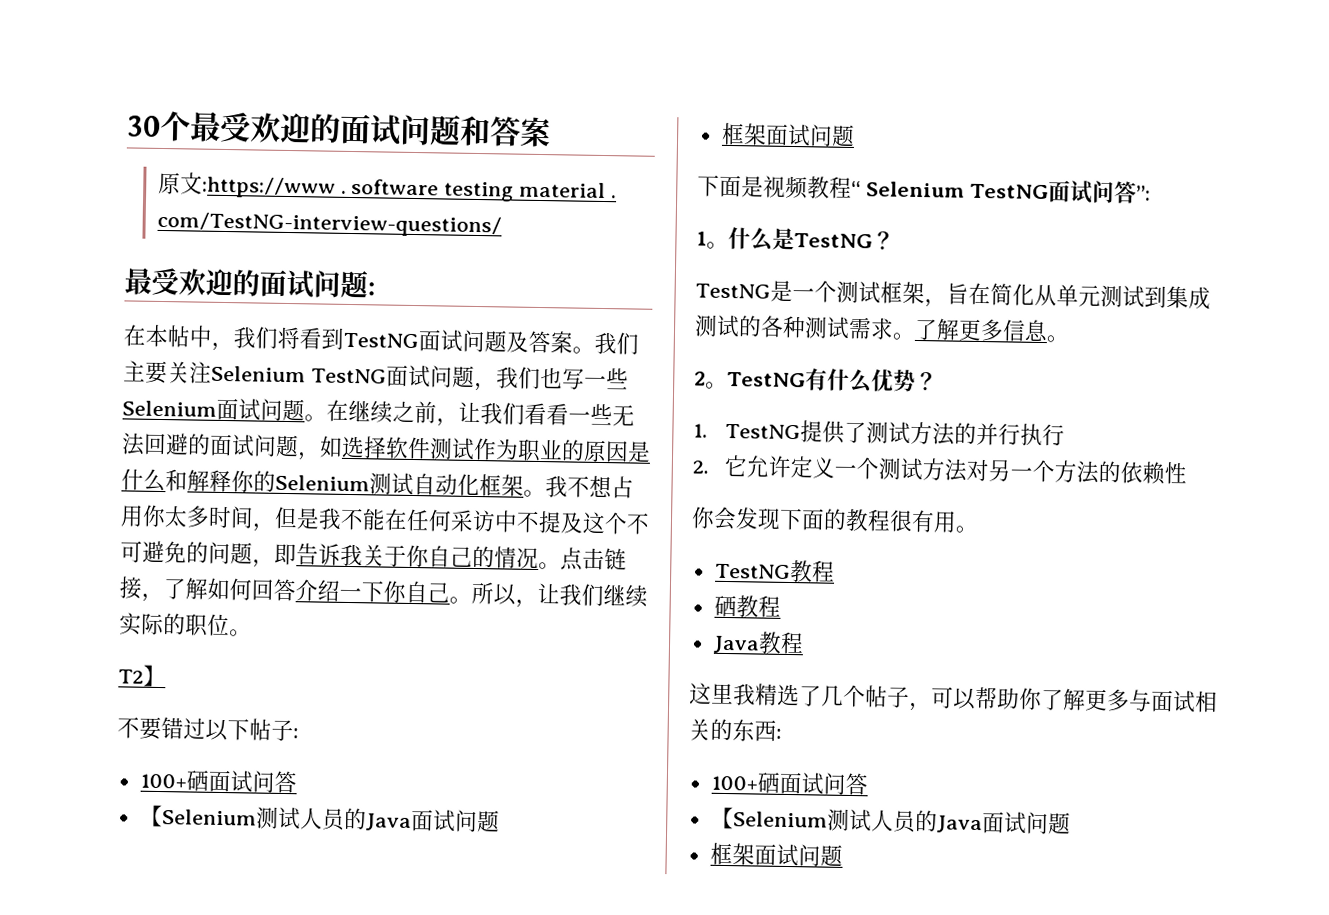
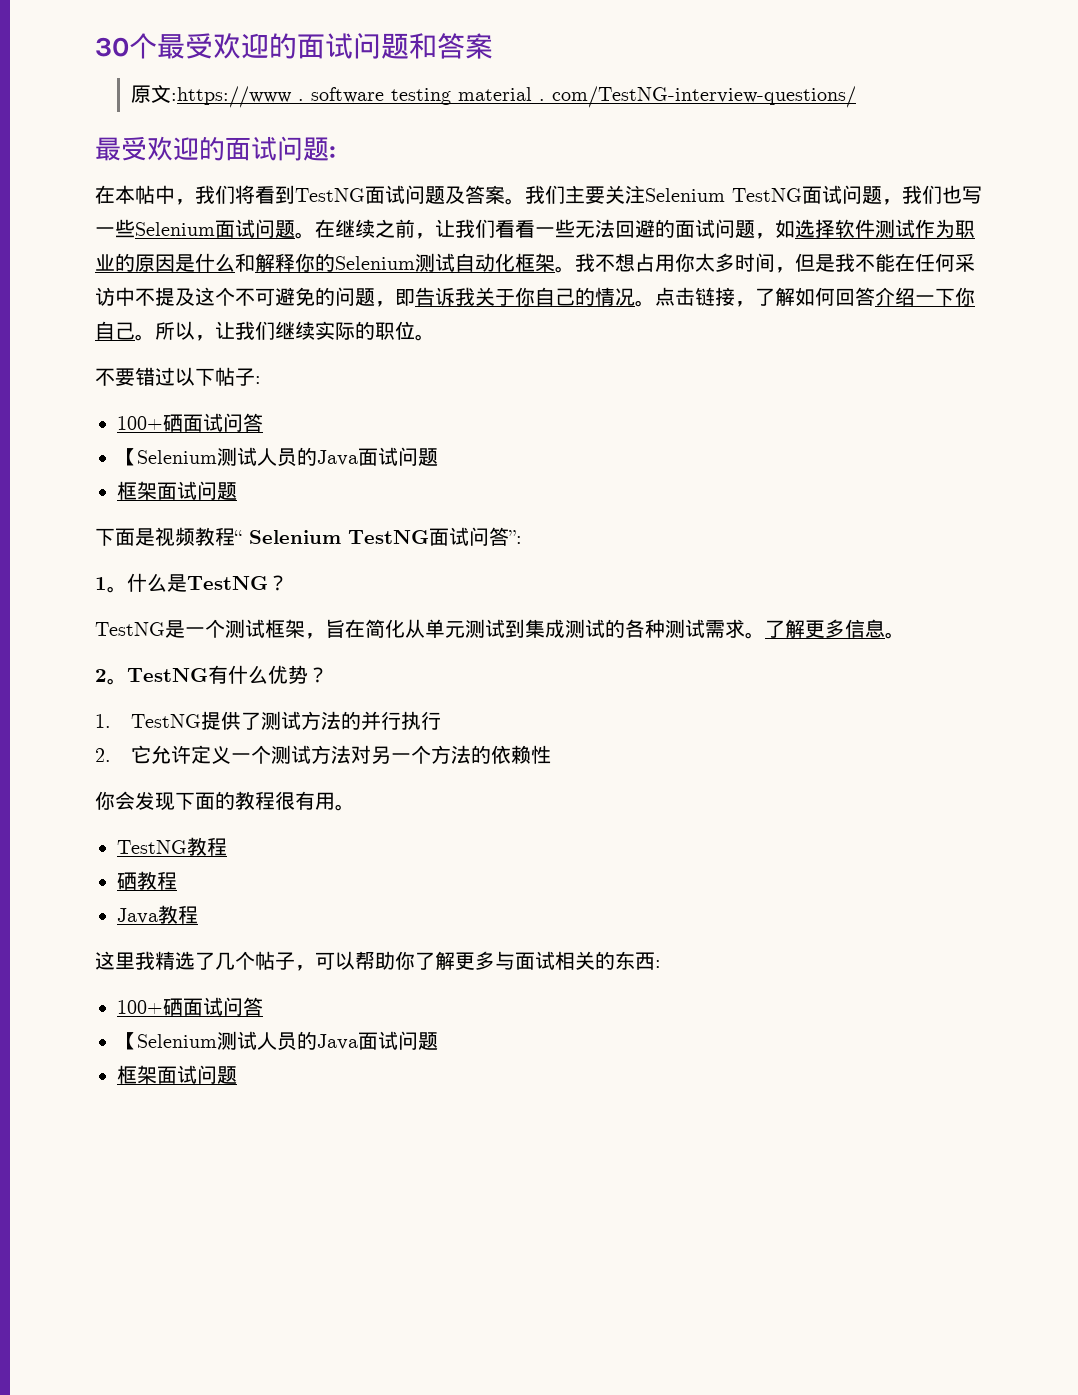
[118,664,166,688] // T2】 -> (435, 337) none

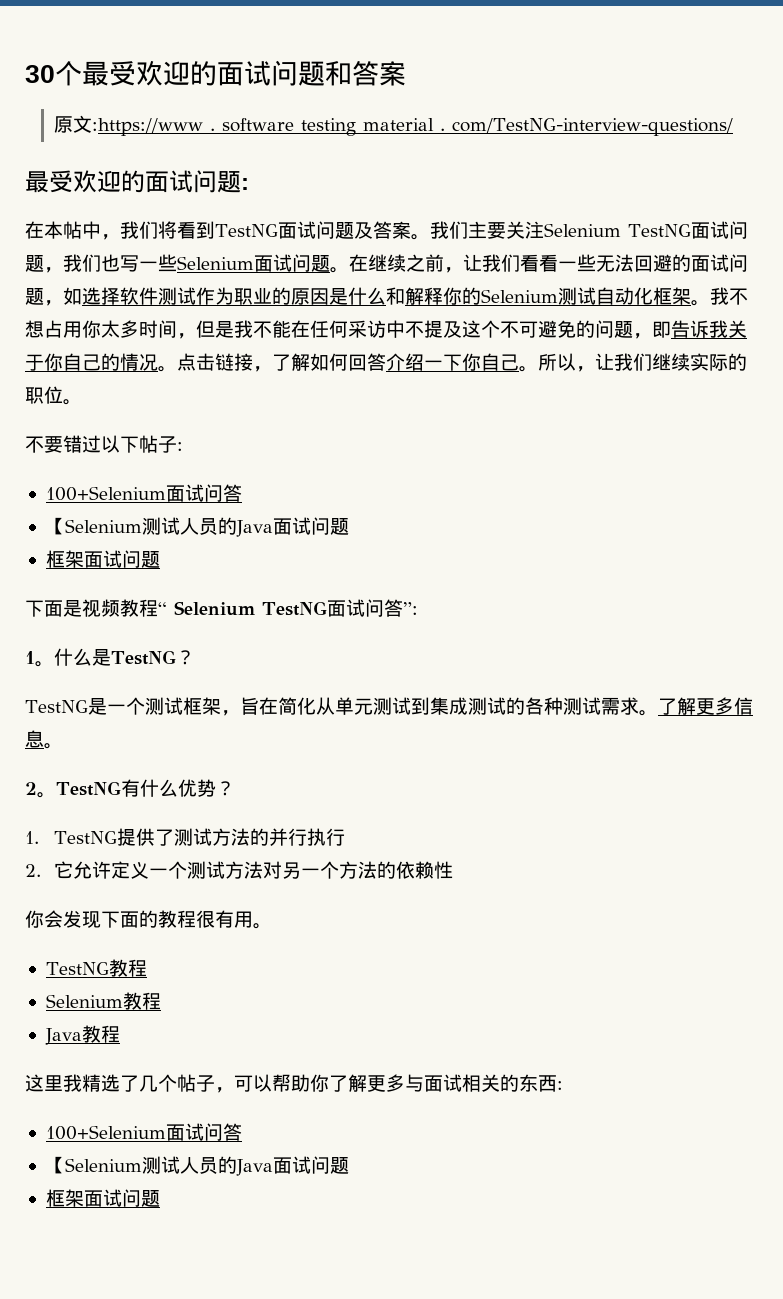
[117,414,183,432] 100+硒 -> [45,486,166,501] 100+Selenium
[117,872,137,890] 硒 -> [45,994,123,1008] Selenium
[117,998,183,1016] 100+硒 -> [45,1125,166,1140] 100+Selenium

